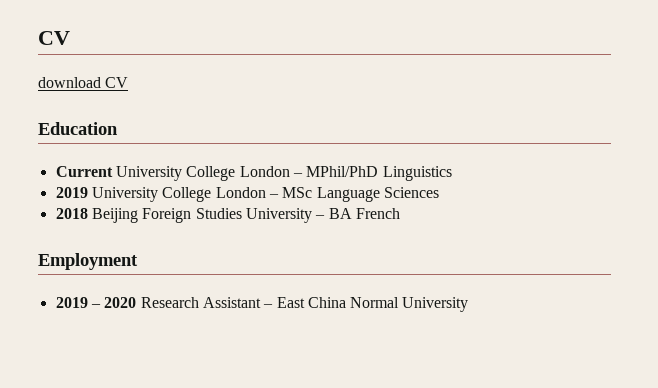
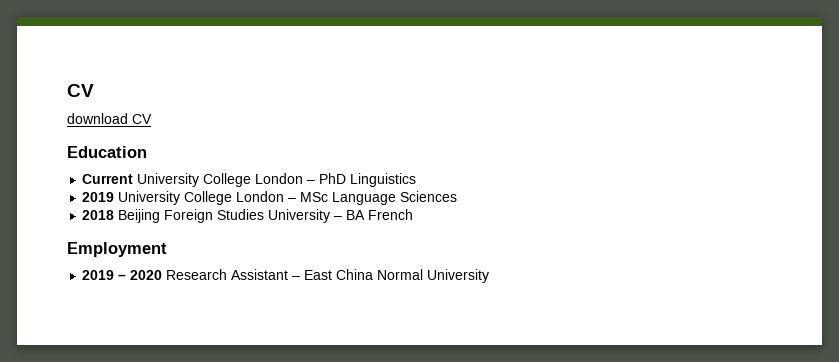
[306,166,379,177] MPhil/PhD -> [319,173,347,184] PhD

